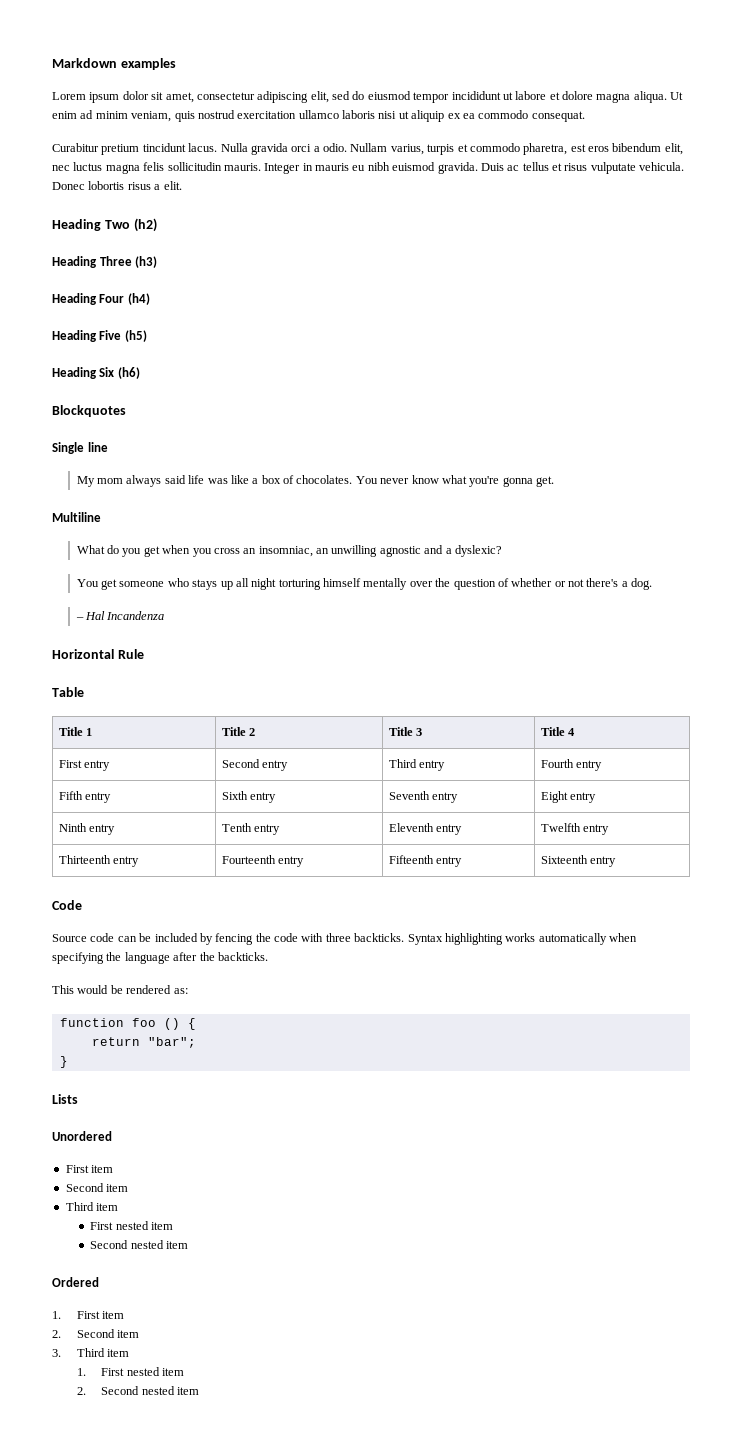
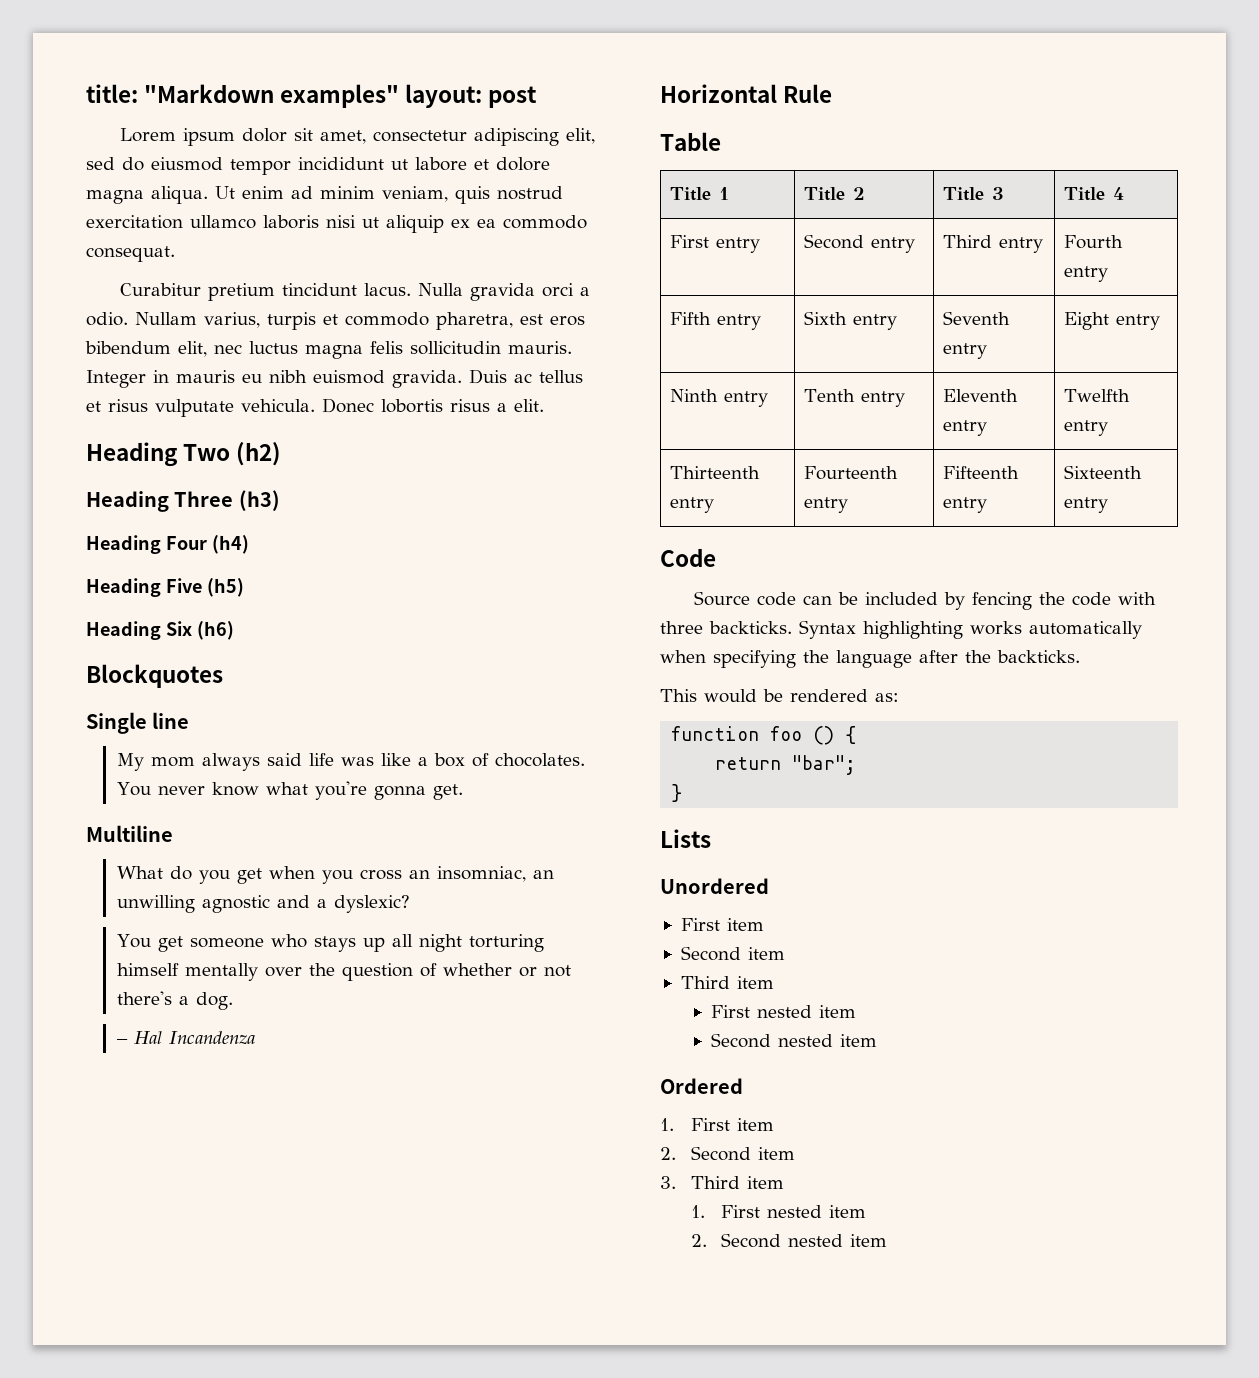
[52,58,176,70] Markdown examples -> [86,84,538,108] title: "Markdown examples" layout: post

